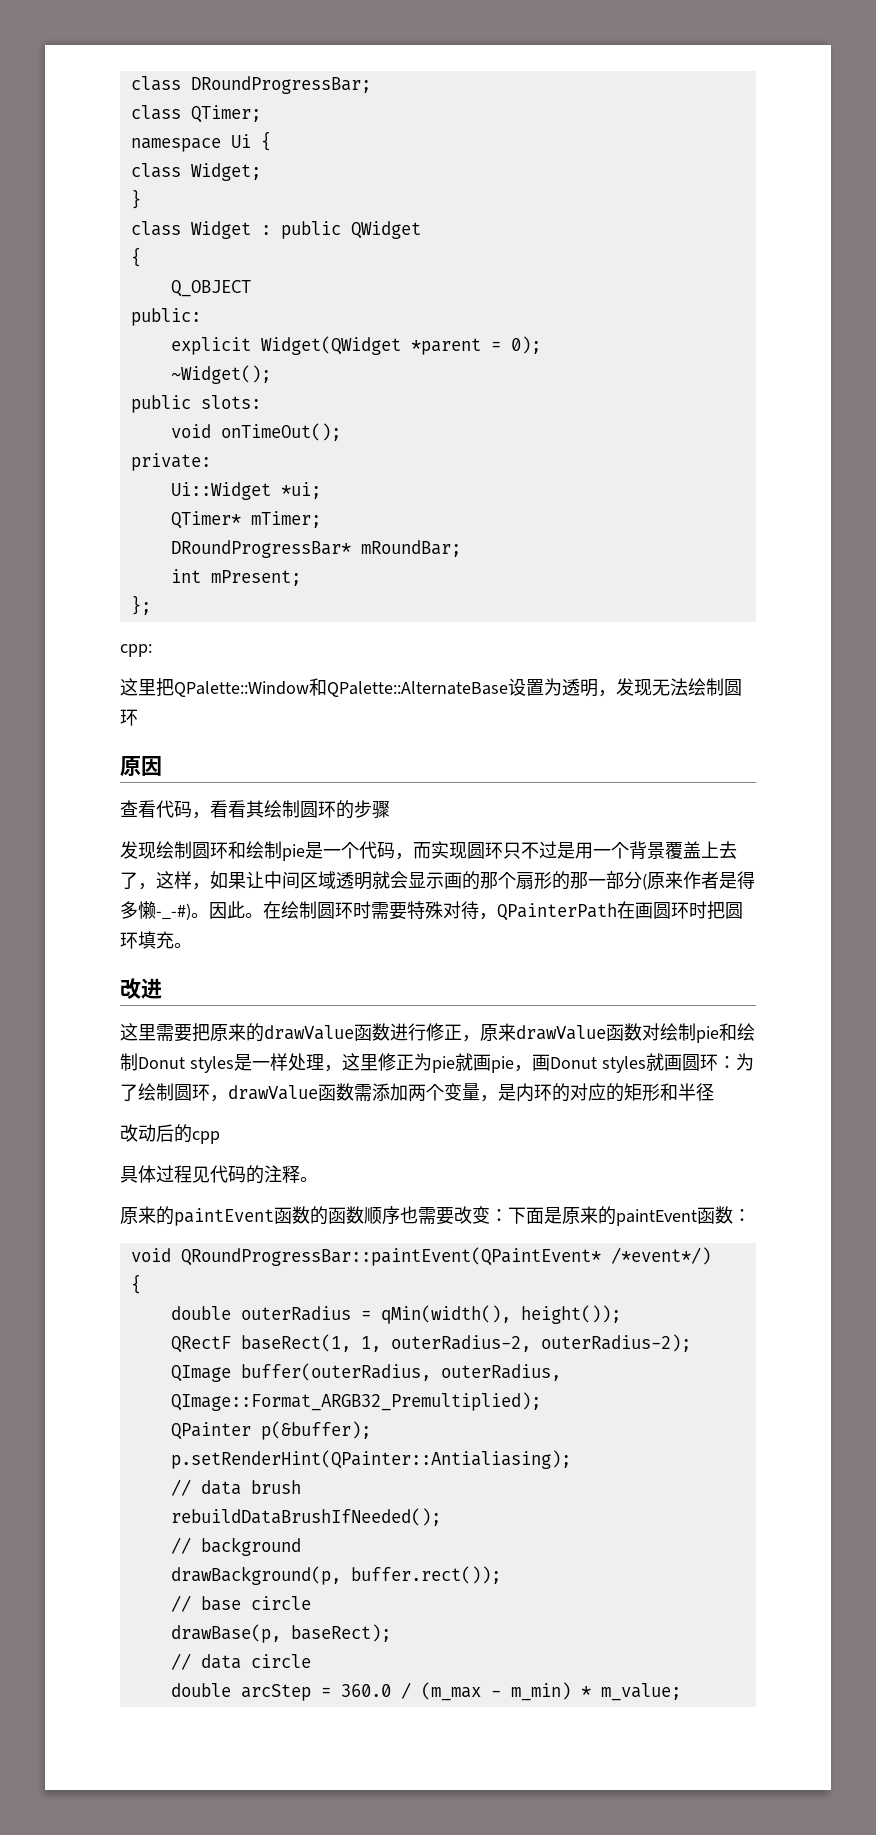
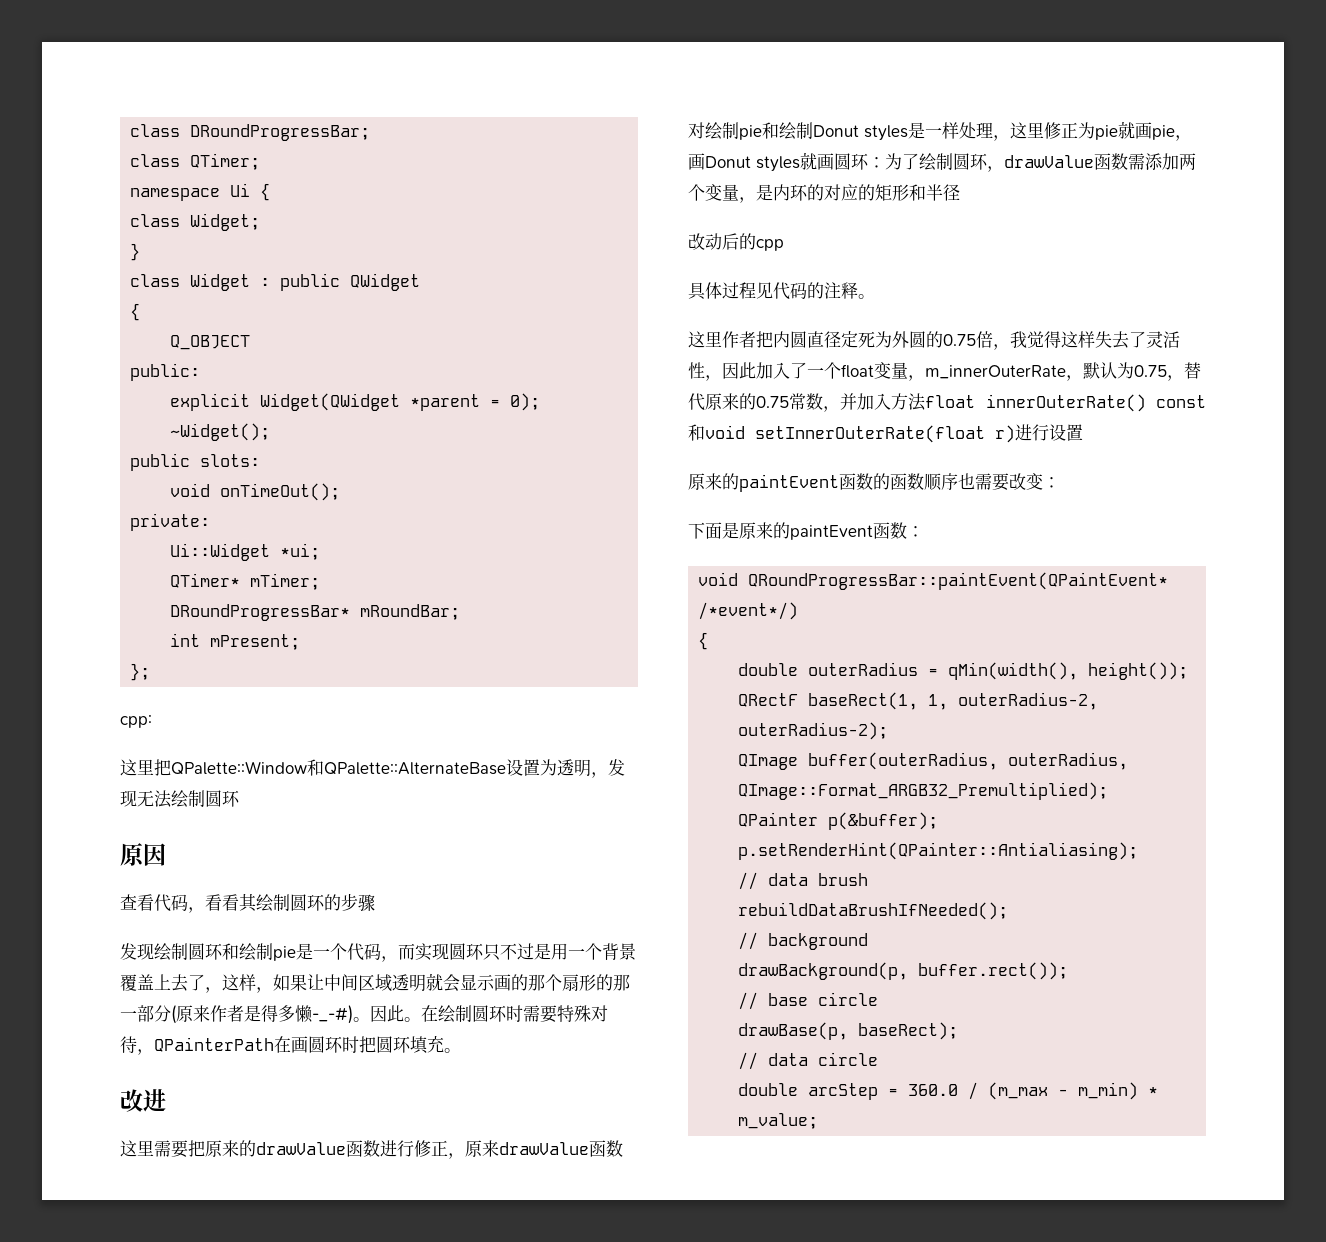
(318, 1179) none -> [688,331,1180,350] [688,362,1201,381] [688,393,1206,412] [688,424,1083,443] // 这里作者把内圆直径定死为外圆的0.75倍，我觉得这样失去了灵活性，因此加入了一个float变量，m_innerOuterRate，默认为0.75，替代原来的0.75常数，并加入方法float innerOuterRate() const和void setInnerOuterRate(float r)进行设置
(508, 1215) none -> (1060, 482) //

